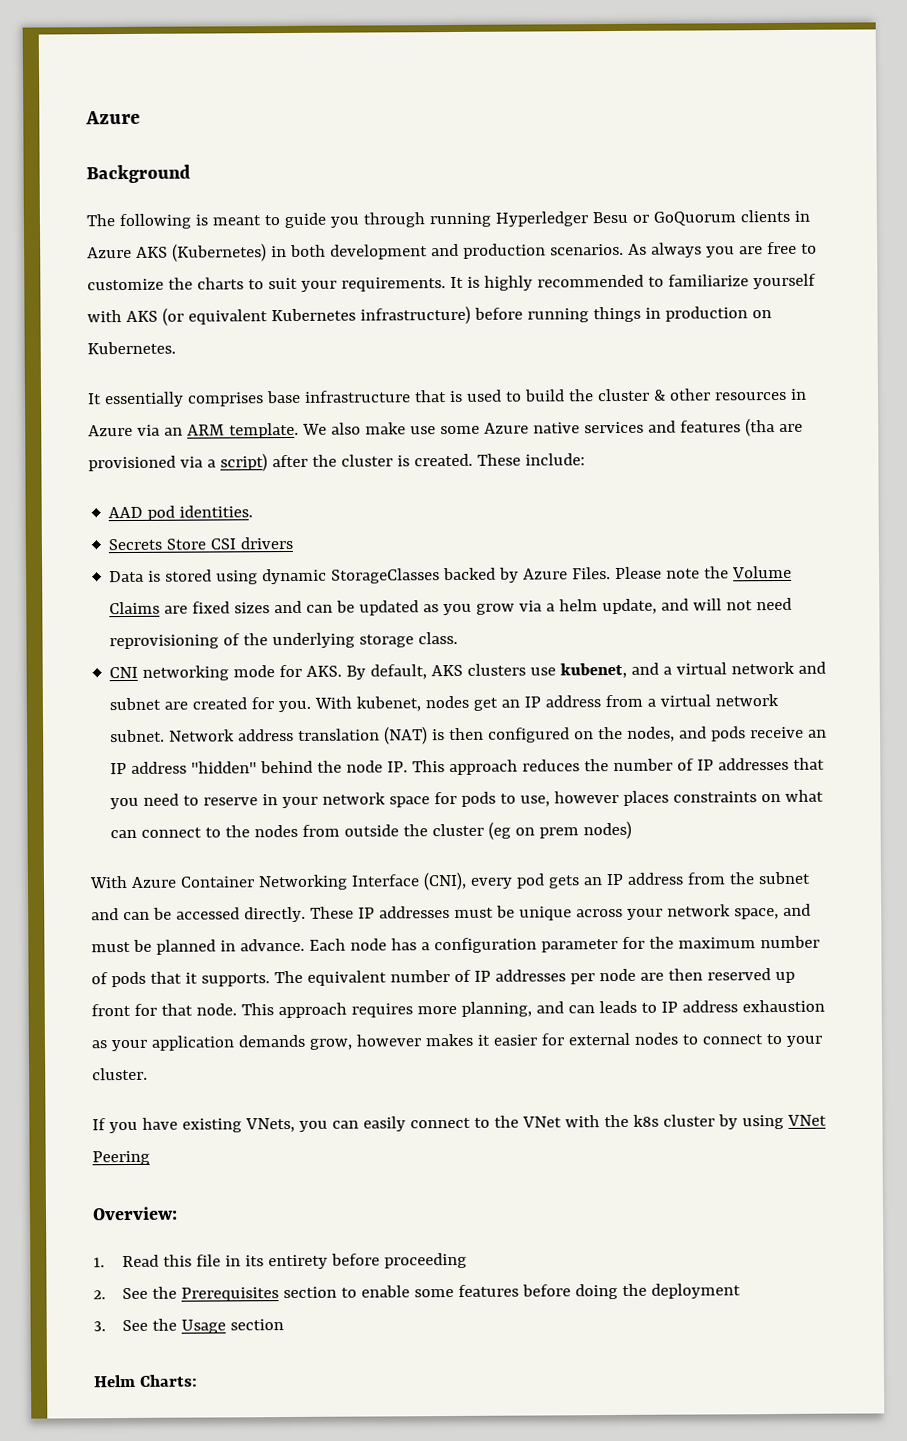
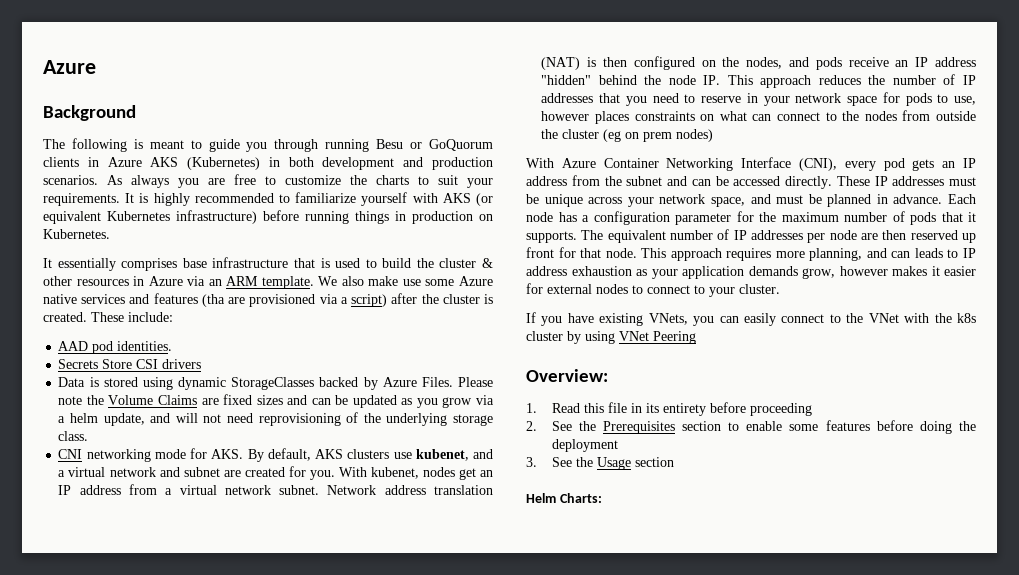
[494,211,588,227] Hyperledger -> (370, 145) none

